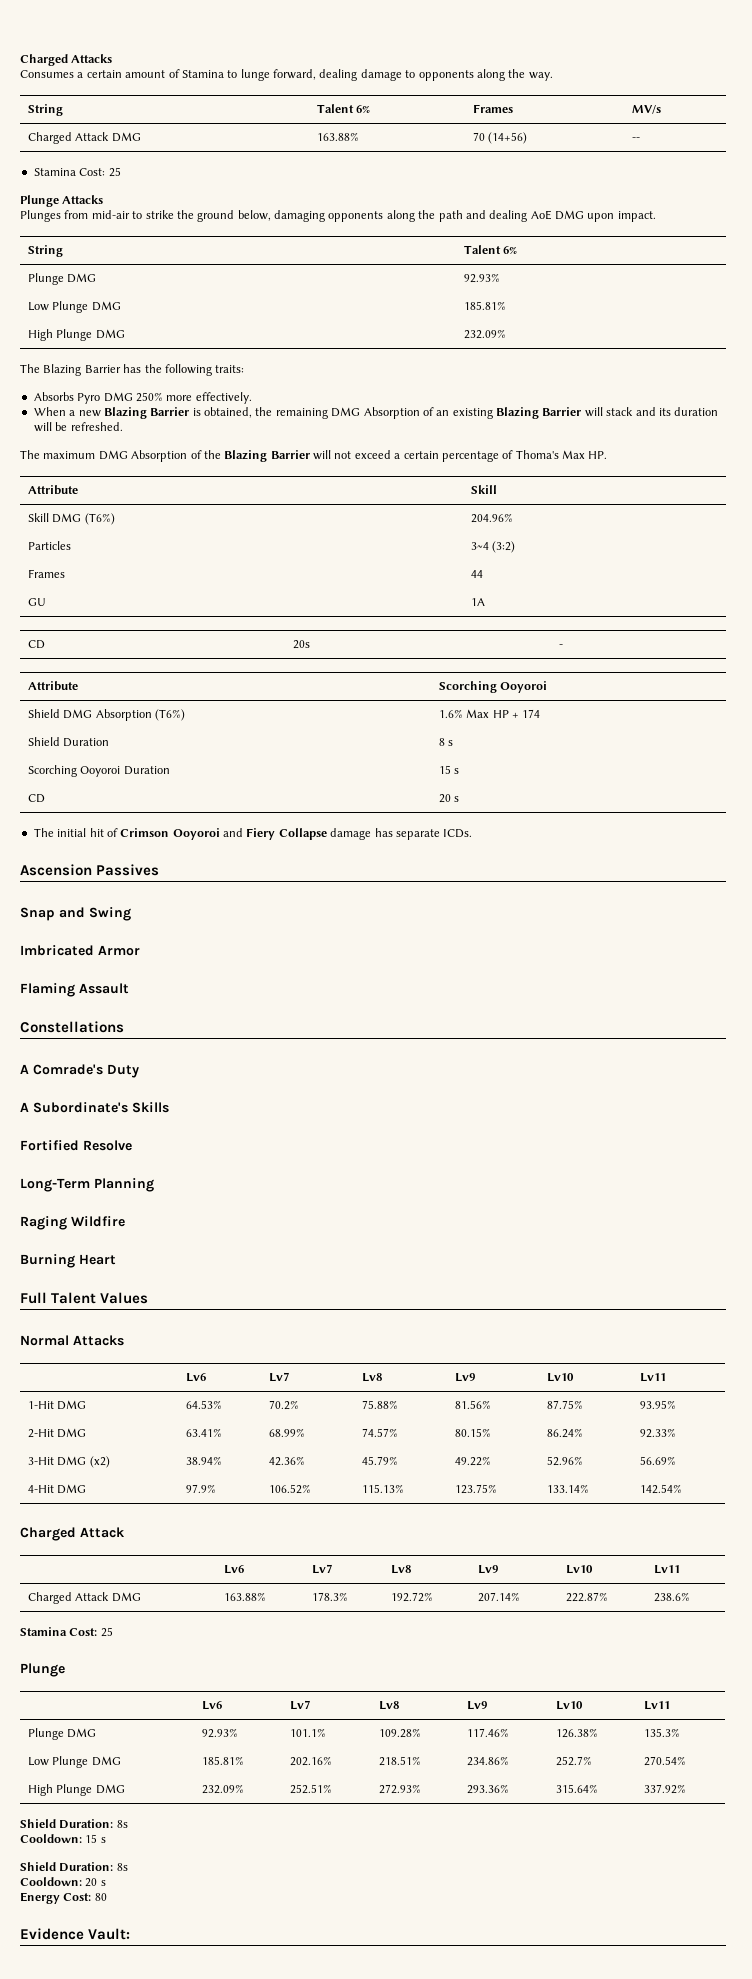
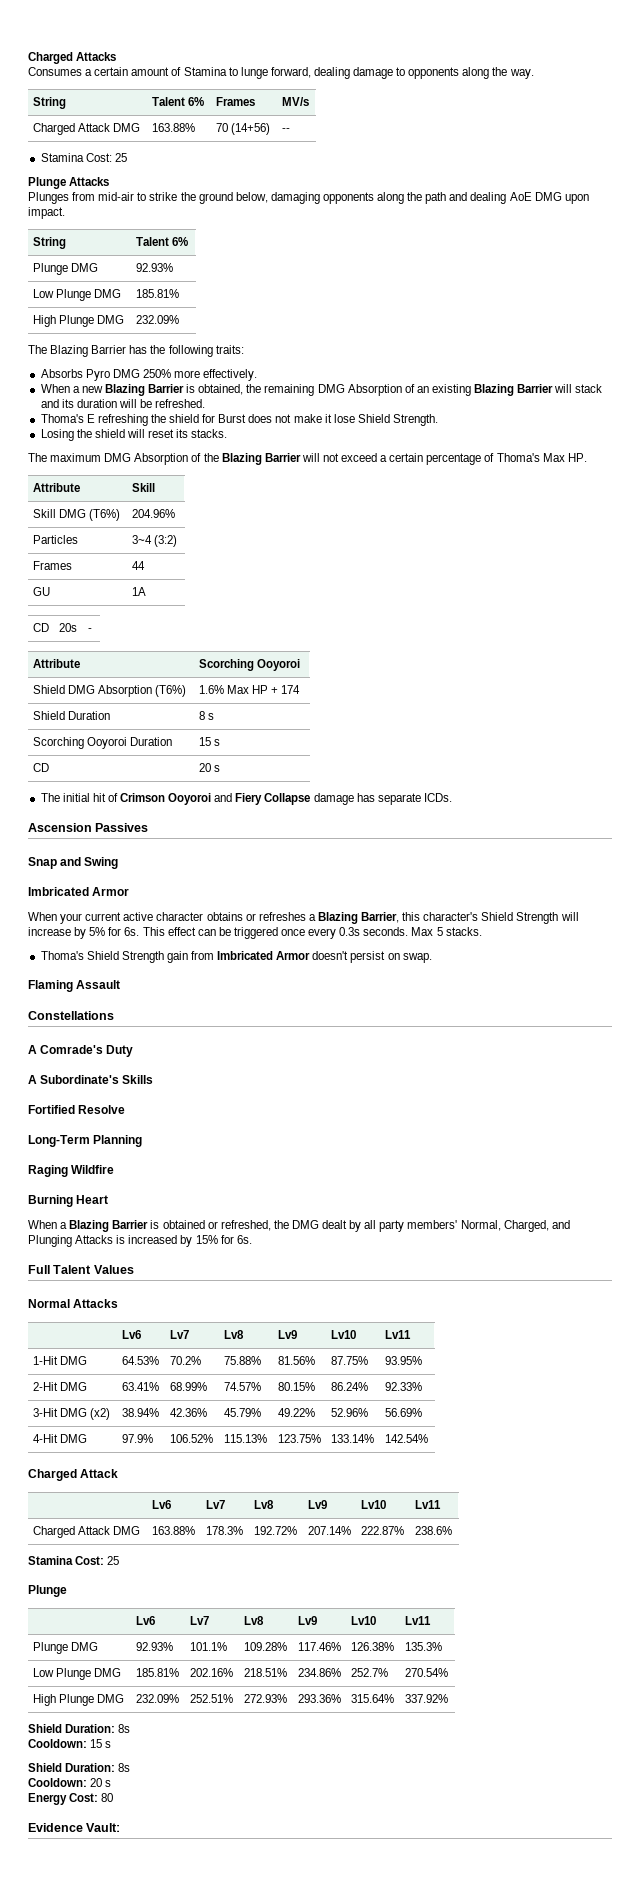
(123, 426) none -> [40,414,439,426] [40,429,228,441] // Thoma's E refreshing the shield for Burst does not make it lose Shield Strength. // Losing the shield will reset its stacks.
(140, 950) none -> [28,912,579,924] [28,927,482,939] [40,951,432,963] // When your current active character obtains or refreshes a Blazing Barrier, this character's Shield Strength will increase by 5% for 6s. This effect can be triggered once every 0.3s seconds. Max 5 stacks. // Thoma's Shield Strength gain from Imbricated Armor doesn't persist on swap.
(116, 1259) none -> [28,1220,570,1232] [28,1235,252,1247] // When a Blazing Barrier is obtained or refreshed, the DMG dealt by all party members' Normal, Charged, and Plunging Attacks is increased by 15% for 6s.

